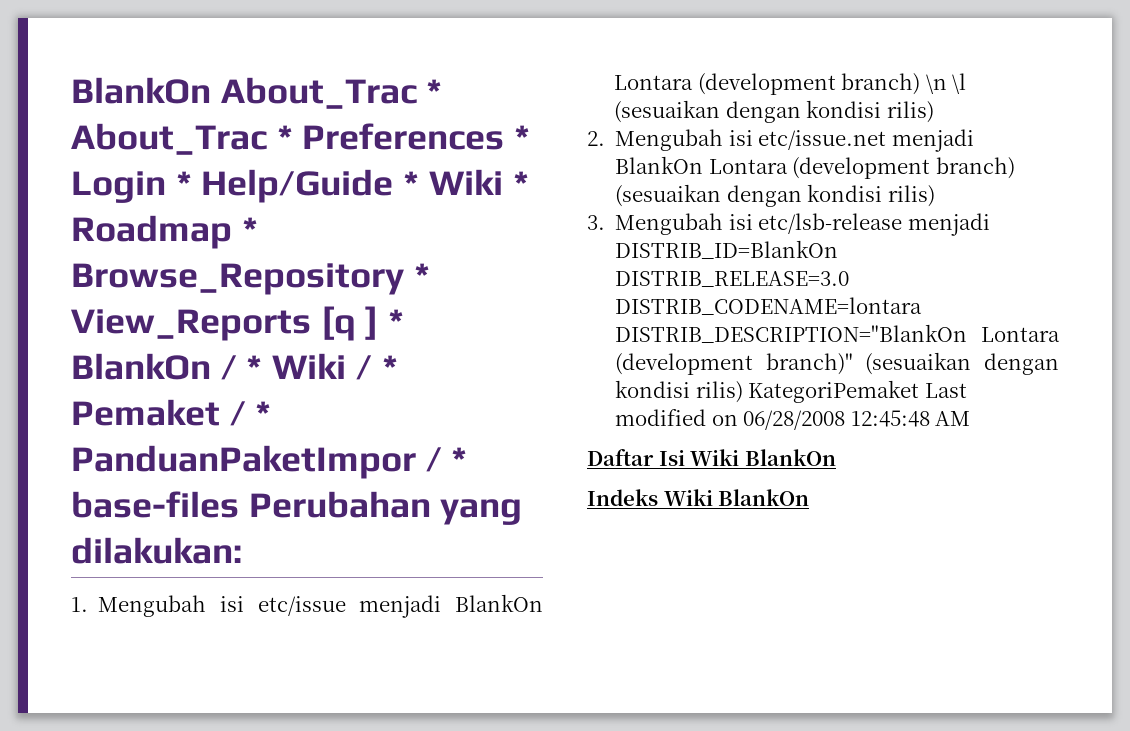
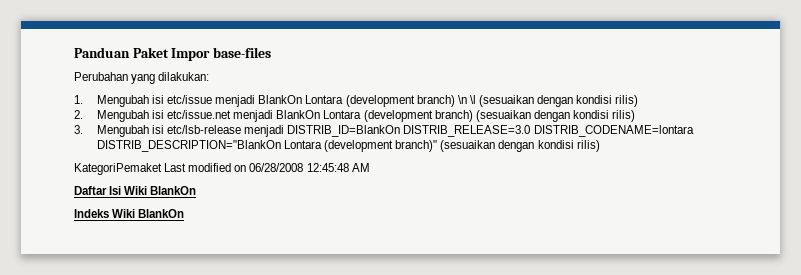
[71,77,443,109] [71,123,531,155] [71,169,529,203] [71,215,258,249] [71,263,430,295] [71,306,405,341] [71,353,398,380] [71,399,272,426] [71,445,468,479] BlankOn About_Trac * About_Trac * Preferences * Login * Help/Guide * Wiki * Roadmap * Browse_Repository * View_Reports [q ] * BlankOn / * Wiki / * Pemaket / * PanduanPaketImpor / * -> [74,47,211,61] Panduan Paket Impor
(239, 504) none -> (271, 52) //
(743, 392) none -> (600, 146) //

